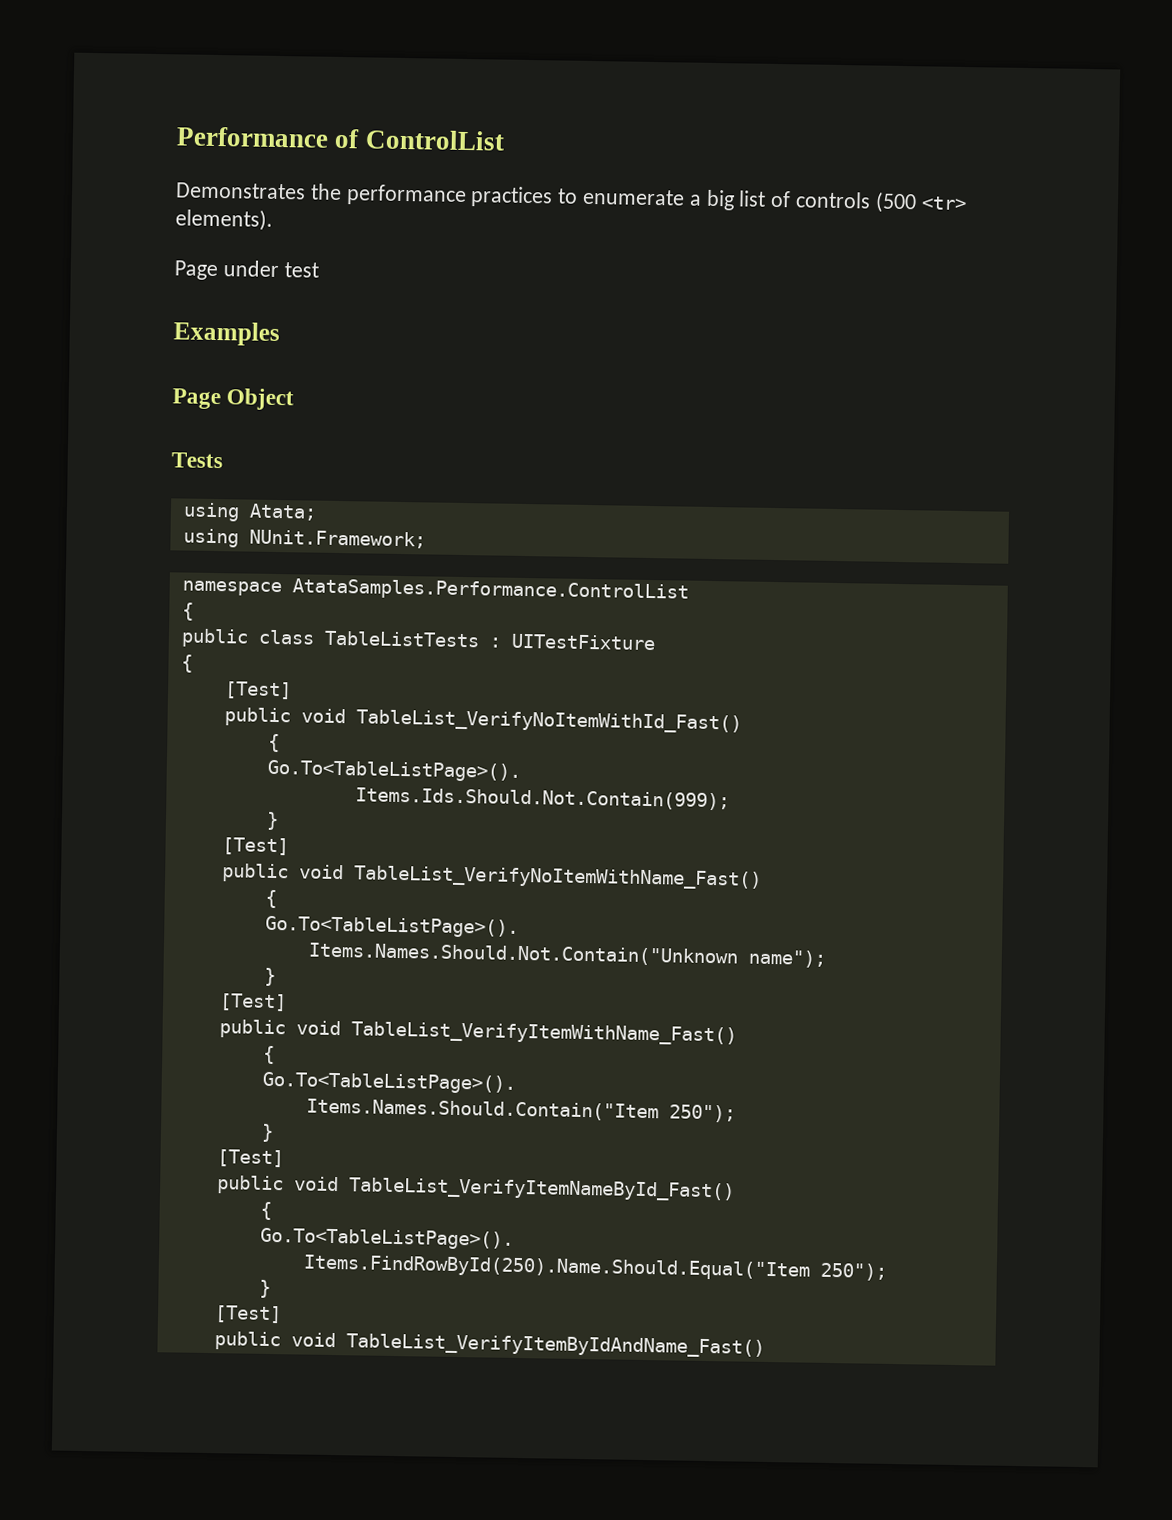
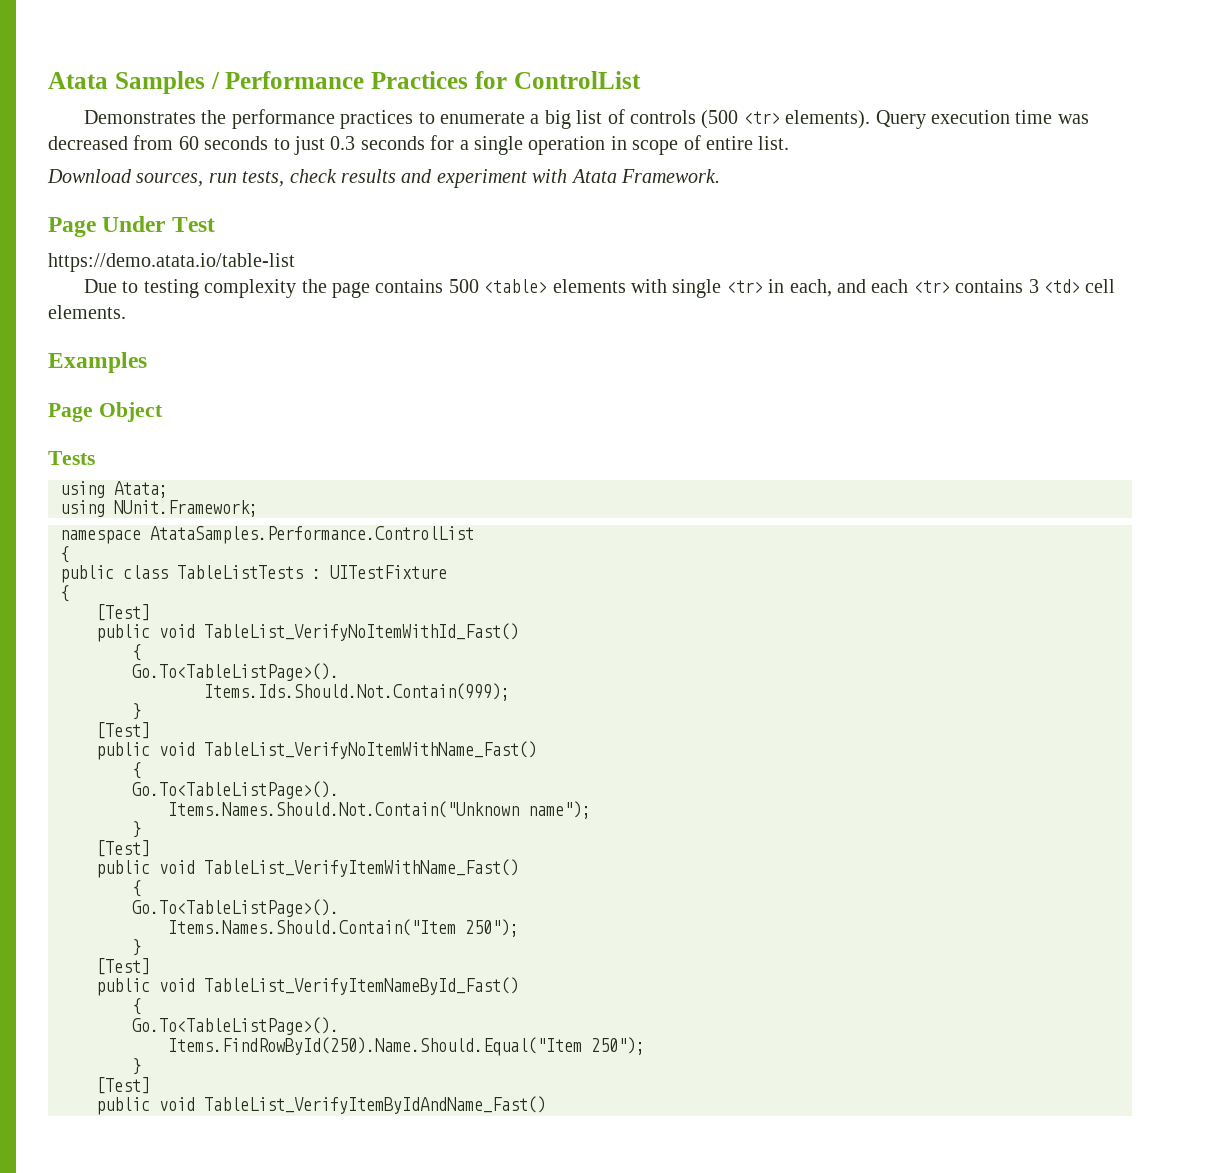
[176,126,361,149] Performance of -> [48,71,507,94] Atata Samples / Performance Practices for
[174,260,319,281] // Page under test -> [875,110,1089,129] [48,135,790,155] [47,169,720,188] [48,216,215,237] [48,253,295,272] [83,279,1116,298] [48,305,126,319] Query execution time was decreased from 60 seconds to just 0.3 seconds for a single operation in scope of entire list. // Download sources, run tests, check results and experiment with Atata Framework. // Page Under Test // https://demo.atata.io/table-list // Due to testing complexity the page contains 500 <table> elements with single <tr> in each, and each <tr> contains 3 <td> cell elements.

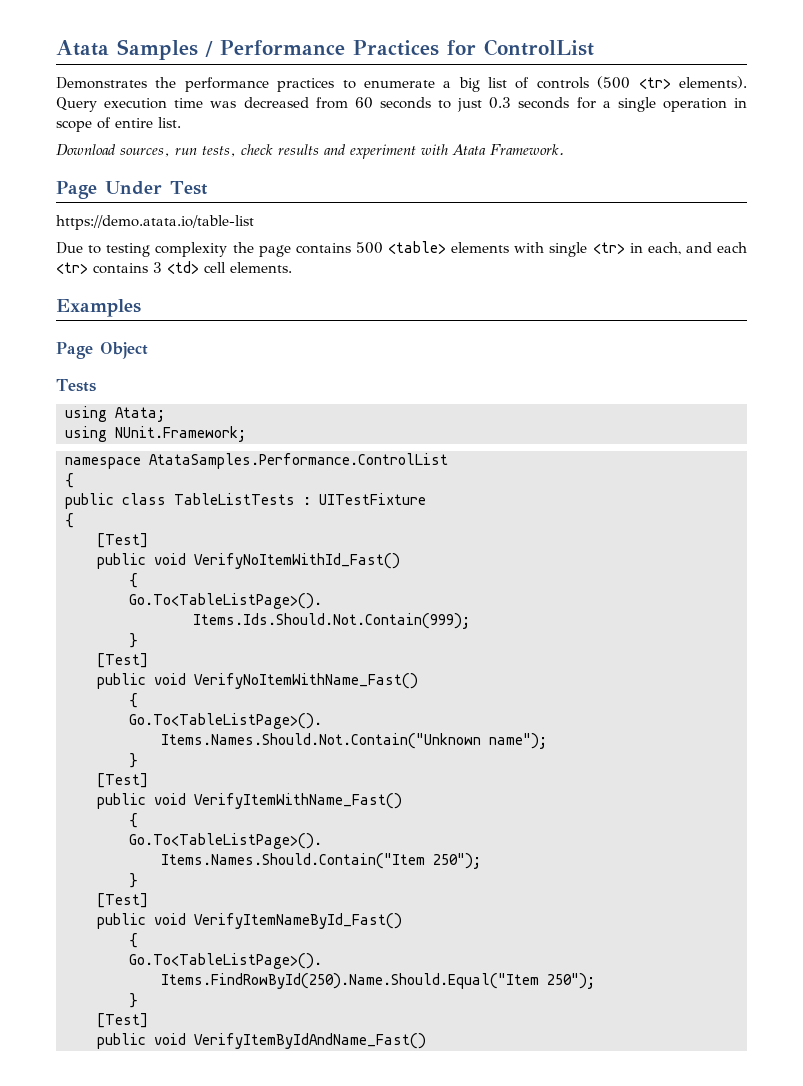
[204,623,519,641] TableList_VerifyNoItemWithId_Fast() -> [194,553,400,569] VerifyNoItemWithId_Fast()
[204,741,537,759] TableList_VerifyNoItemWithName_Fast() -> [194,673,418,689] VerifyNoItemWithName_Fast()
[204,859,519,877] TableList_VerifyItemWithName_Fast() -> [194,793,402,809] VerifyItemWithName_Fast()
[204,977,519,995] TableList_VerifyItemNameById_Fast() -> [194,913,402,929] VerifyItemNameById_Fast()
[204,1096,546,1114] TableList_VerifyItemByIdAndName_Fast() -> [194,1033,426,1049] VerifyItemByIdAndName_Fast()

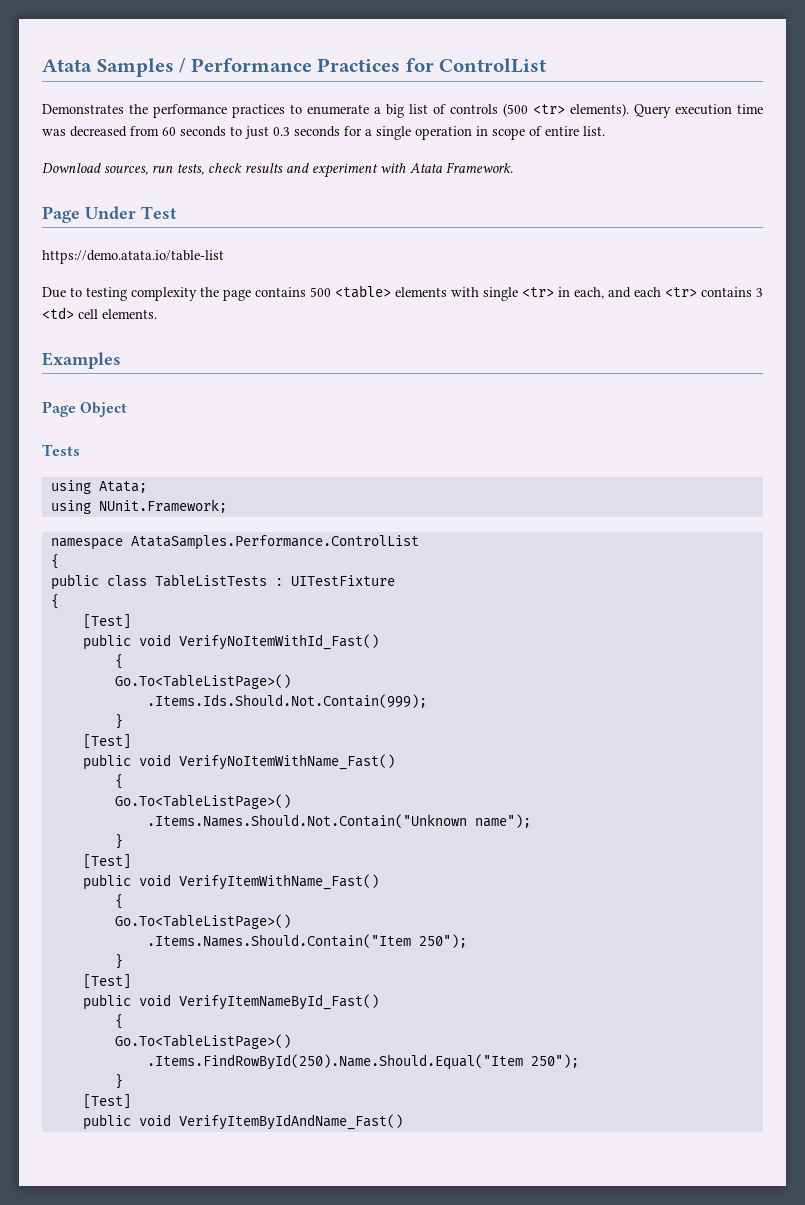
[129,593,322,609] [193,613,470,629] Go.To<TableListPage>(). // Items.Ids.Should.Not.Contain(999); -> [114,674,291,689] [146,694,427,708] Go.To<TableListPage>() // .Items.Ids.Should.Not.Contain(999);
[129,713,322,729] [161,733,481,749] Go.To<TableListPage>(). // Items.Names.Should.Not.Contain("Unknown -> [114,794,291,809] [146,814,467,828] Go.To<TableListPage>() // .Items.Names.Should.Not.Contain("Unknown
[129,833,322,849] [161,853,425,869] Go.To<TableListPage>(). // Items.Names.Should.Contain("Item -> [114,914,291,929] [146,934,411,948] Go.To<TableListPage>() // .Items.Names.Should.Contain("Item
[129,953,322,969] [161,973,539,989] Go.To<TableListPage>(). // Items.FindRowById(250).Name.Should.Equal("Item -> [114,1034,291,1049] [146,1054,523,1070] Go.To<TableListPage>() // .Items.FindRowById(250).Name.Should.Equal("Item

